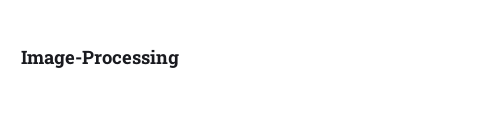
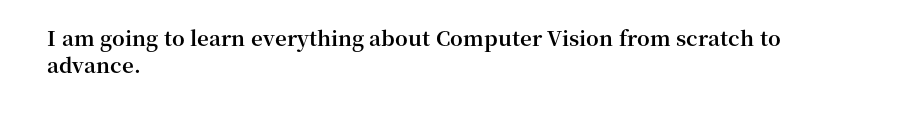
[21,49,179,68] Image-Processing -> [47,29,781,52] [47,56,141,73] I am going to learn everything about Computer Vision from scratch to advance.

